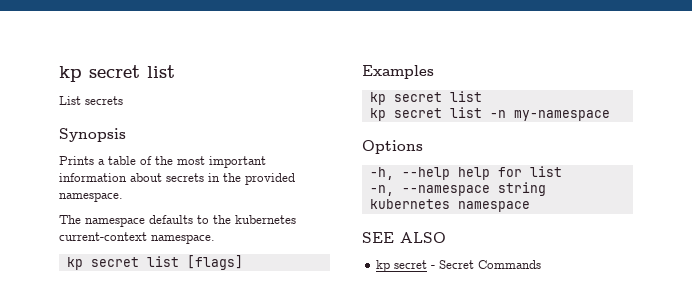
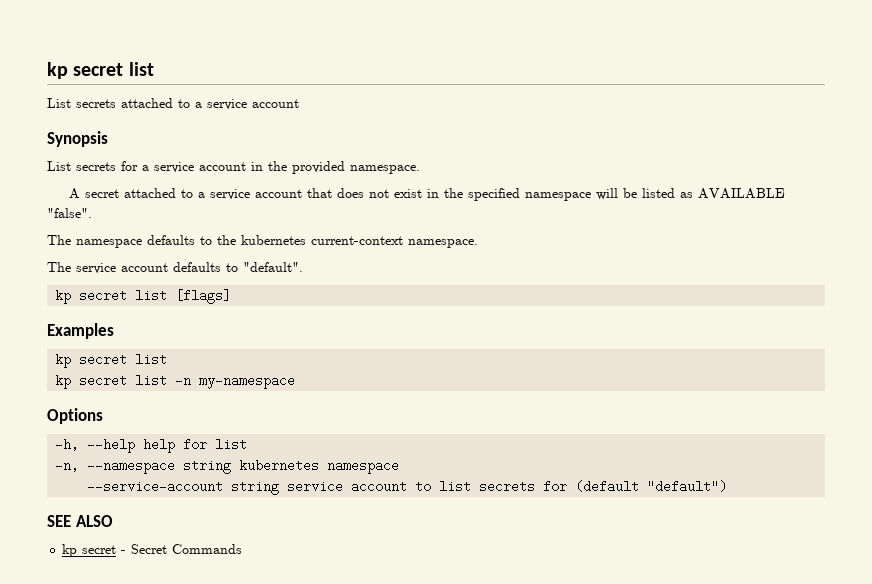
[59,128,126,142] [59,156,266,168] [59,173,295,185] [59,192,123,202] // Synopsis // Prints a table of the most important information about secrets in the provided namespace. -> [121,98,299,110] [47,131,108,147] [47,161,420,174] [69,188,786,201] [47,208,92,218] attached to a service account // Synopsis // List secrets for a service account in the provided namespace. // A secret attached to a service account that does not exist in the specified namespace will be listed as AVAILABLE "false".
(215, 239) none -> [47,262,303,274] // The service account defaults to "default".
(530, 206) none -> [87,480,728,495] // --service-account string service account to list secrets for (default "default")

